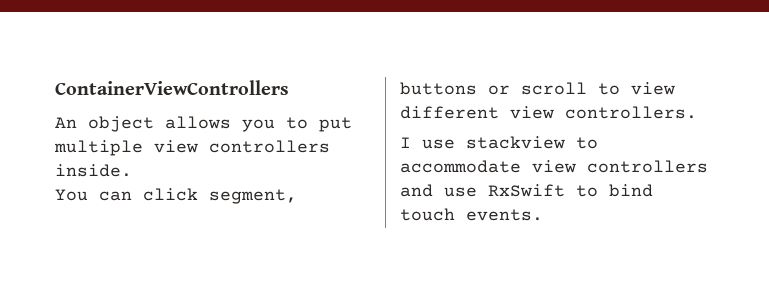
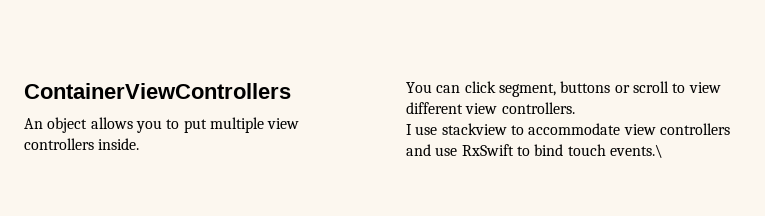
[466,209,543,221] events. -> [609,144,663,158] events.\

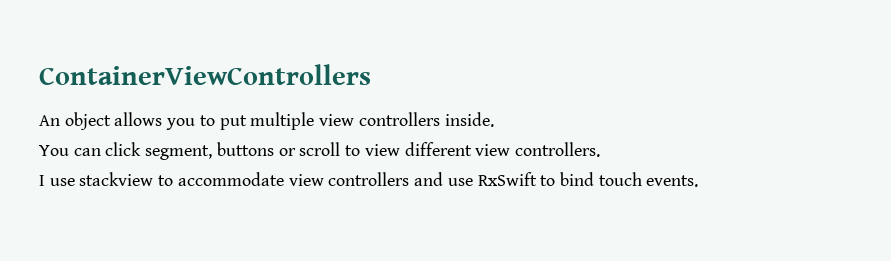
[609,144,663,158] events.\ -> [646,175,699,187] events.

